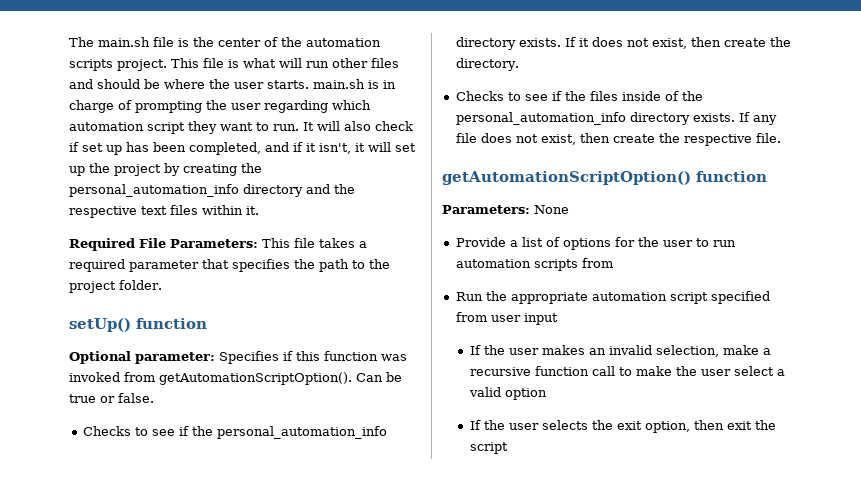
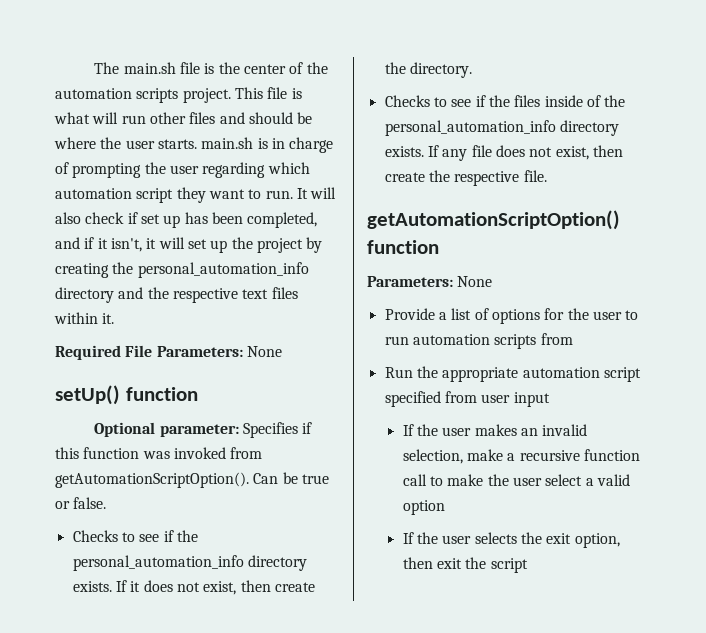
[170,238,367,248] [69,259,390,272] [69,280,162,293] Parameters: This file takes a required parameter that specifies the path to the project folder. -> [156,346,282,357] Parameters: None

